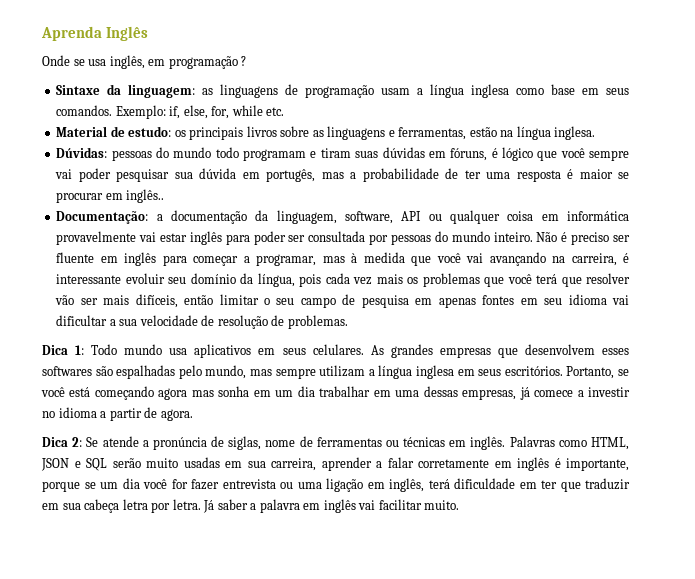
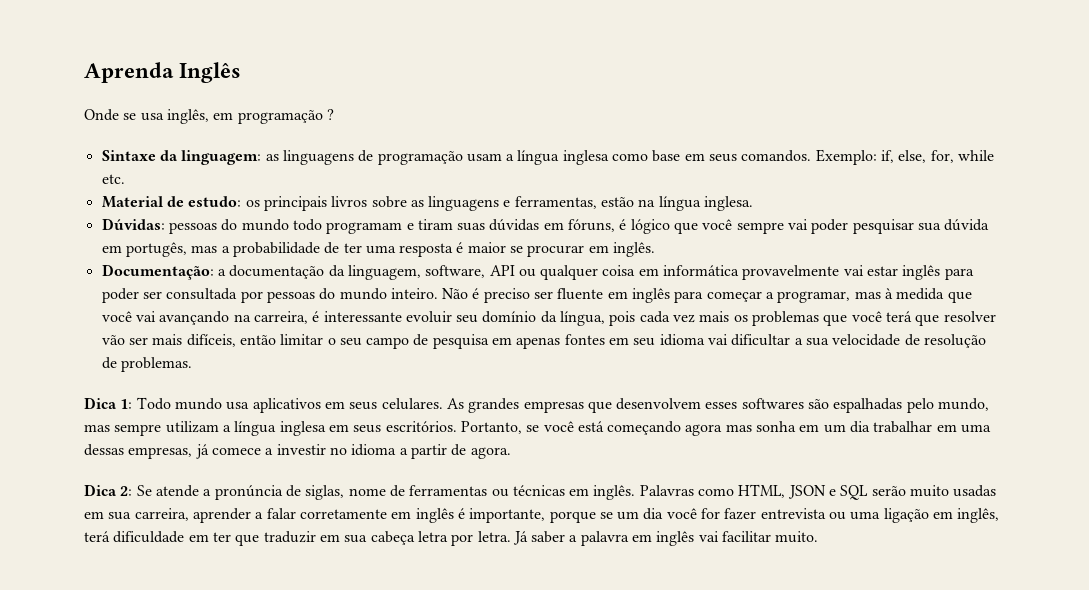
[126,189,165,203] inglês.. -> [613,242,656,257] inglês.

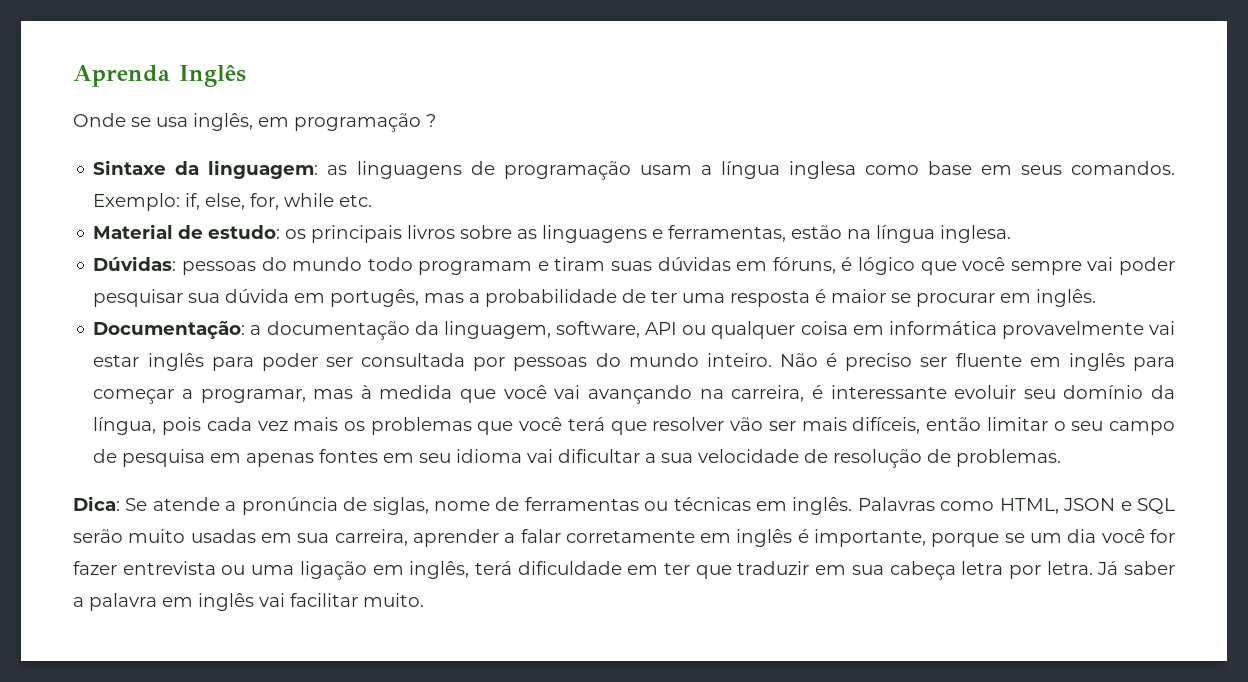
[84,397,990,413] [84,421,992,436] [84,444,511,459] [84,484,133,496] Dica 1: Todo mundo usa aplicativos em seus celulares. As grandes empresas que desenvolvem esses softwares são espalhadas pelo mundo, mas sempre utilizam a língua inglesa em seus escritórios. Portanto, se você está começando agora mas sonha em um dia trabalhar em uma dessas empresas, já comece a investir no idioma a partir de agora. // Dica 2: -> [73,496,120,511] Dica:

